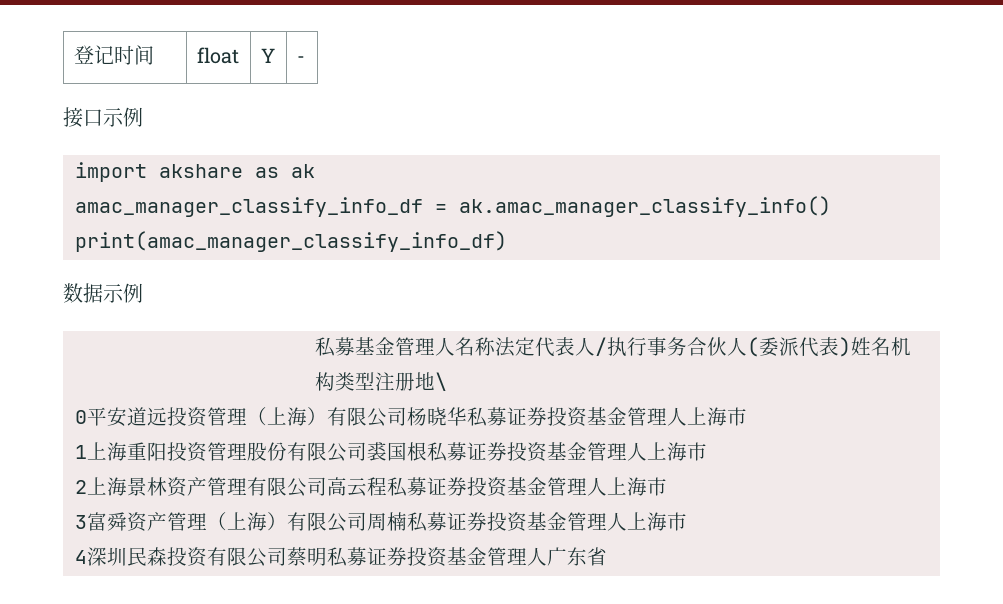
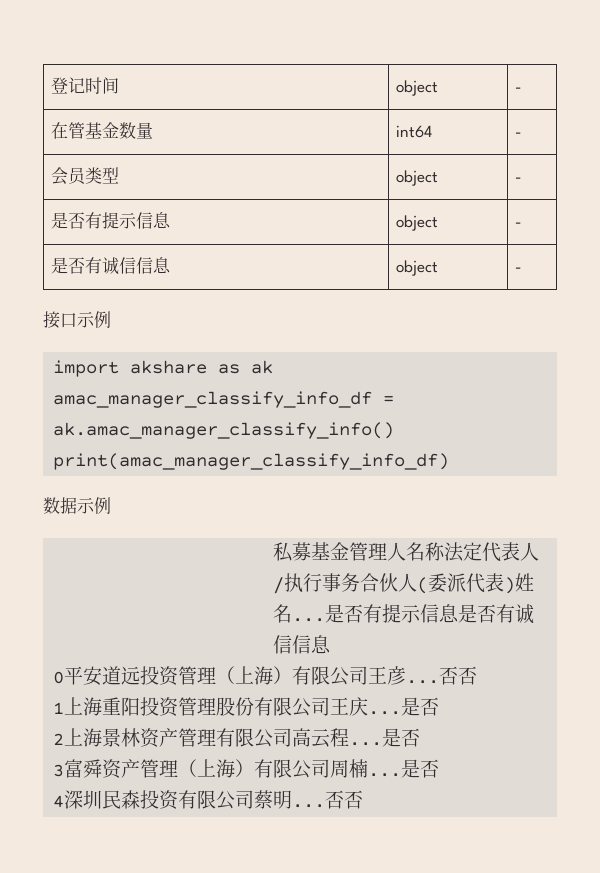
[196,47,239,64] [260,48,275,63] float | Y -> [395,80,438,96] [514,87,522,92] [50,122,153,139] [395,125,432,138] [514,132,522,137] [50,167,119,185] [395,170,438,186] [514,177,522,182] [50,212,171,229] [395,215,438,231] [514,222,522,227] [50,257,171,275] [395,260,438,276] object | - // 在管基金数量 | int64 | - // 会员类型 | object | - // 是否有提示信息 | object | - // 是否有诚信信息 | object
[891,337,911,356] [315,372,447,391] 机构类型注册地\ -> [292,604,535,624] [273,635,332,654] ...是否有提示信息是否有诚信信息
[407,407,747,427] 杨晓华私募证券投资基金管理人上海市 -> [368,666,478,685] 王彦...否否
[367,442,707,462] 裘国根私募证券投资基金管理人上海市 -> [330,697,440,716] 王庆...是否
[387,477,667,497] 私募证券投资基金管理人上海市 -> [349,728,421,747] ...是否
[407,512,687,532] 私募证券投资基金管理人上海市 -> [368,759,440,778] ...是否
[327,547,607,567] 私募证券投资基金管理人广东省 -> [292,790,364,809] ...否否

